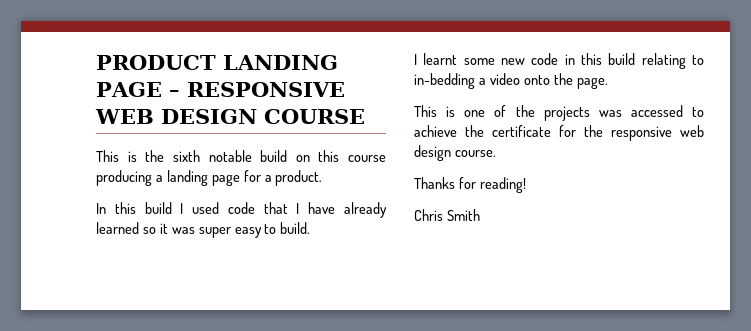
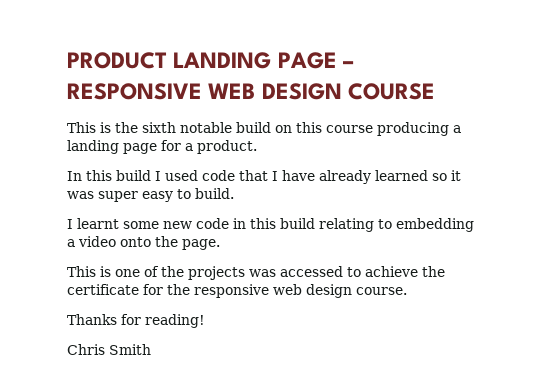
[414,73,475,89] in-bedding -> [396,218,474,232] embedding

